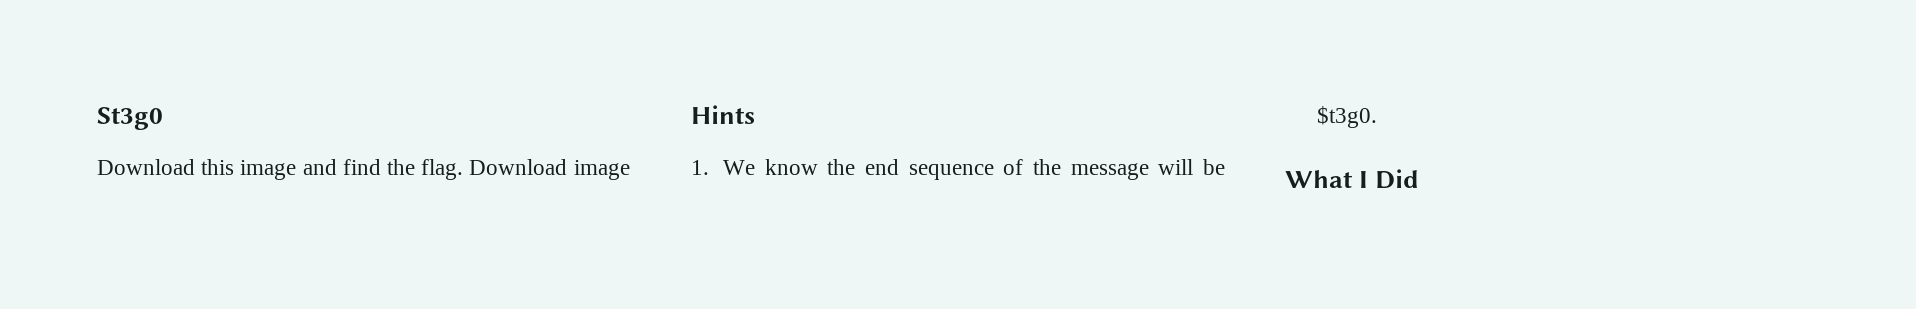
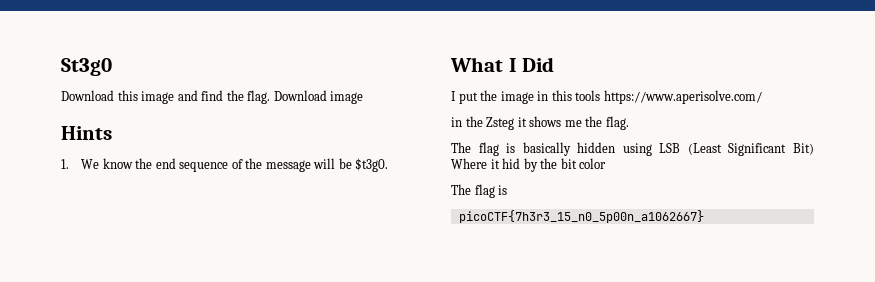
(1420, 179) none -> [451,90,762,104] [451,116,629,130] [451,142,814,156] [451,158,607,172] [451,184,508,198] [458,210,704,223] // I put the image in this tools https://www.aperisolve.com/ // in the Zsteg it shows me the flag. // The flag is basically hidden using LSB (Least Significant Bit) Where it hid by the bit color // The flag is // picoCTF{7h3r3_15_n0_5p00n_a1062667}

